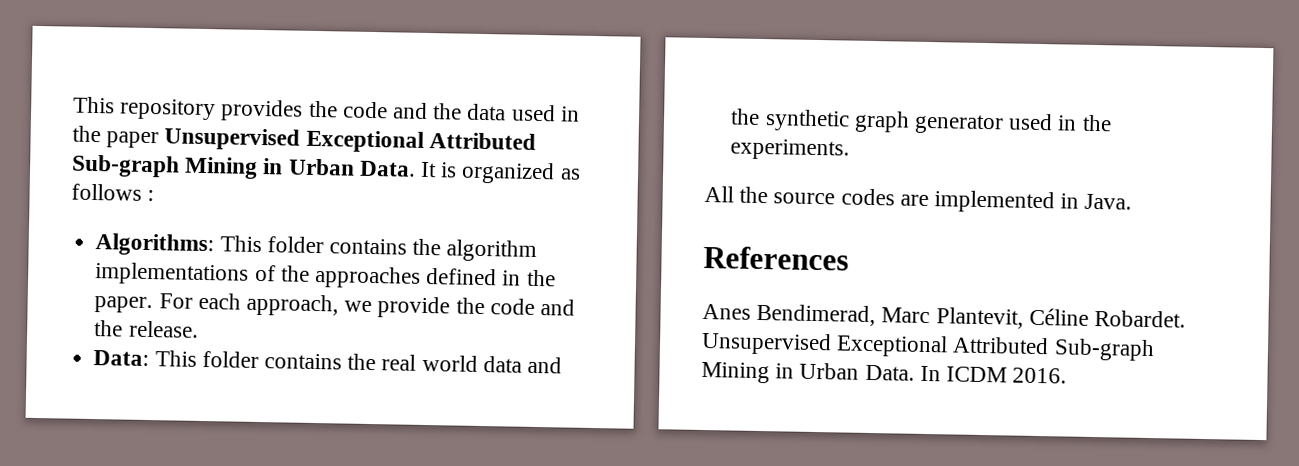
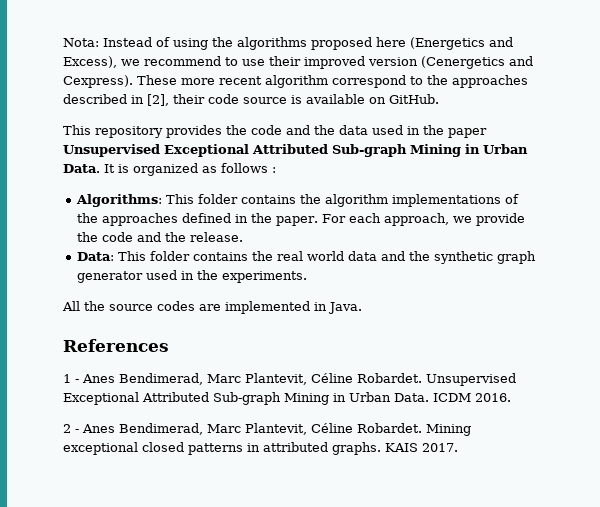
(73, 105) none -> [63,37,513,50] [63,56,533,69] [63,75,528,88] [63,94,439,106] Nota: Instead of using the algorithms proposed here (Energetics and Excess), we recommend to use their improved version (Cenergetics and Cexpress). These more recent algorithm correspond to the approaches described in [2], their code source is available on GitHub. //
(849, 258) none -> [63,374,79,383] 1 -
[919,365,941,382] In -> (429, 397) none
(1068, 375) none -> [63,423,471,436] [63,442,458,455] // 2 - Anes Bendimerad, Marc Plantevit, Céline Robardet. Mining exceptional closed patterns in attributed graphs. KAIS 2017.

